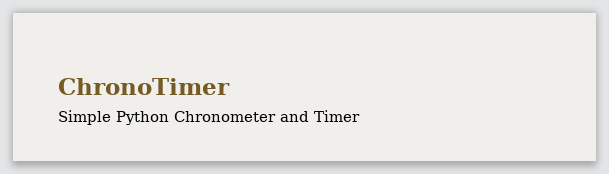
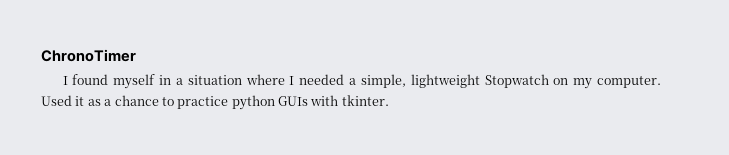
[58,110,360,125] Simple Python Chronometer and Timer -> [62,74,662,89] [41,95,389,110] I found myself in a situation where I needed a simple, lightweight Stopwatch on my computer. Used it as a chance to practice python GUIs with tkinter.

